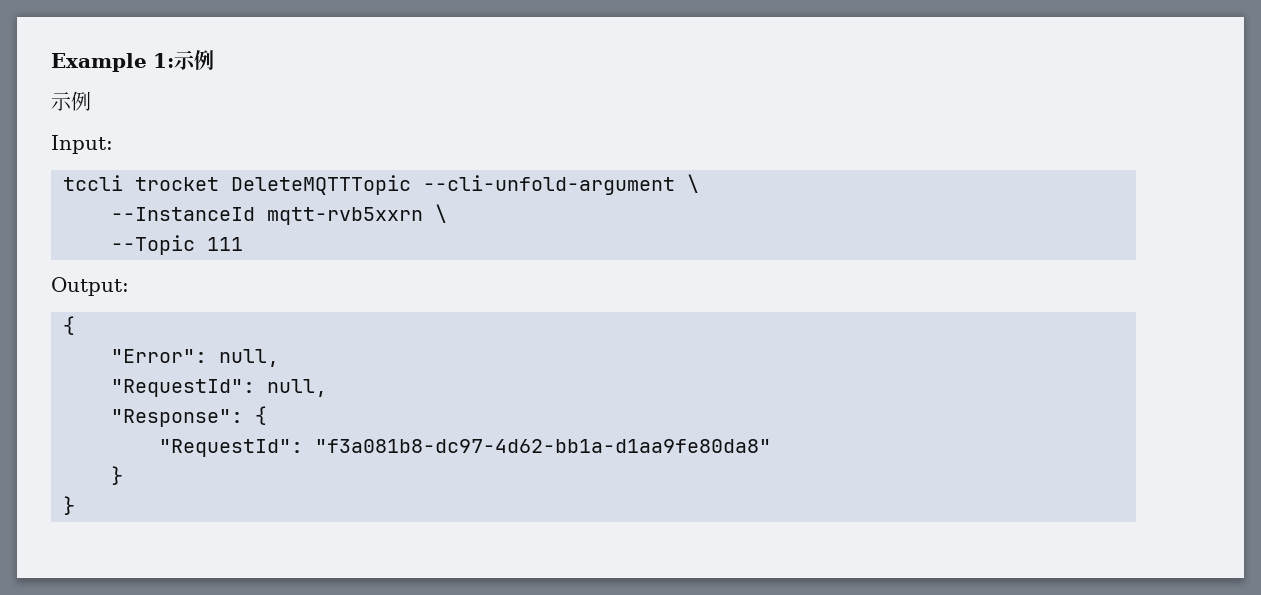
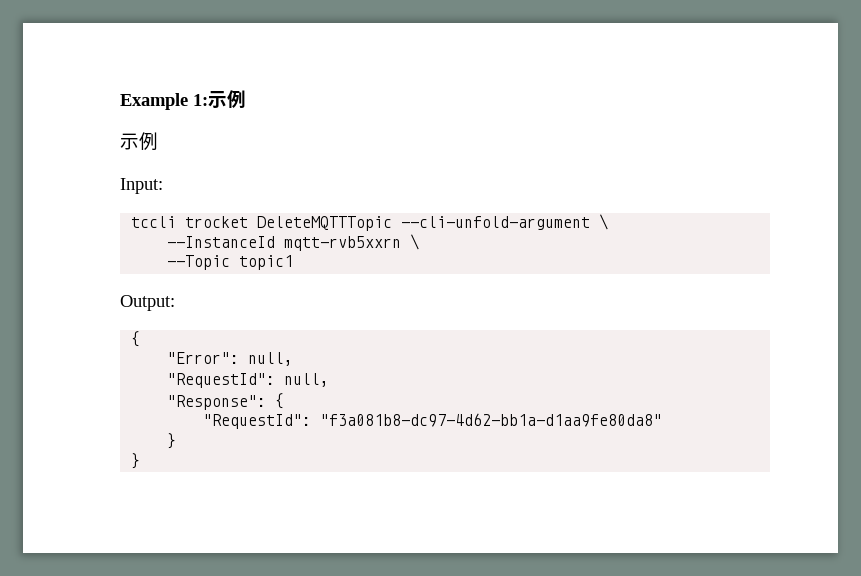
[207,237,243,251] 111 -> [239,255,294,270] topic1

